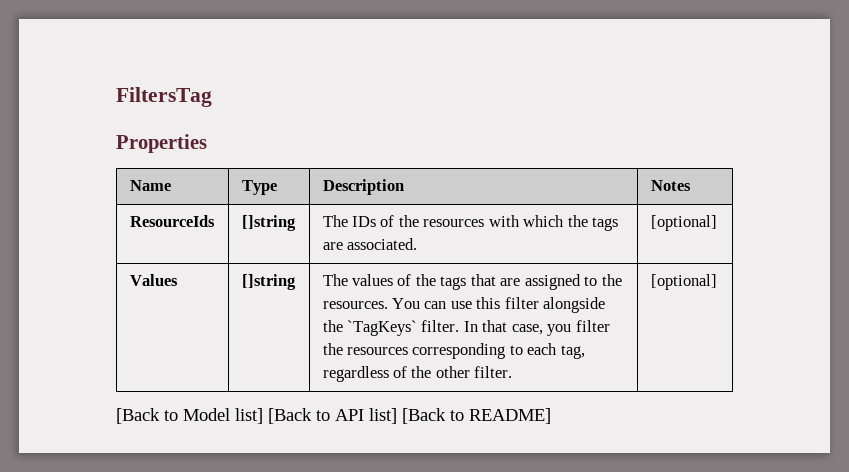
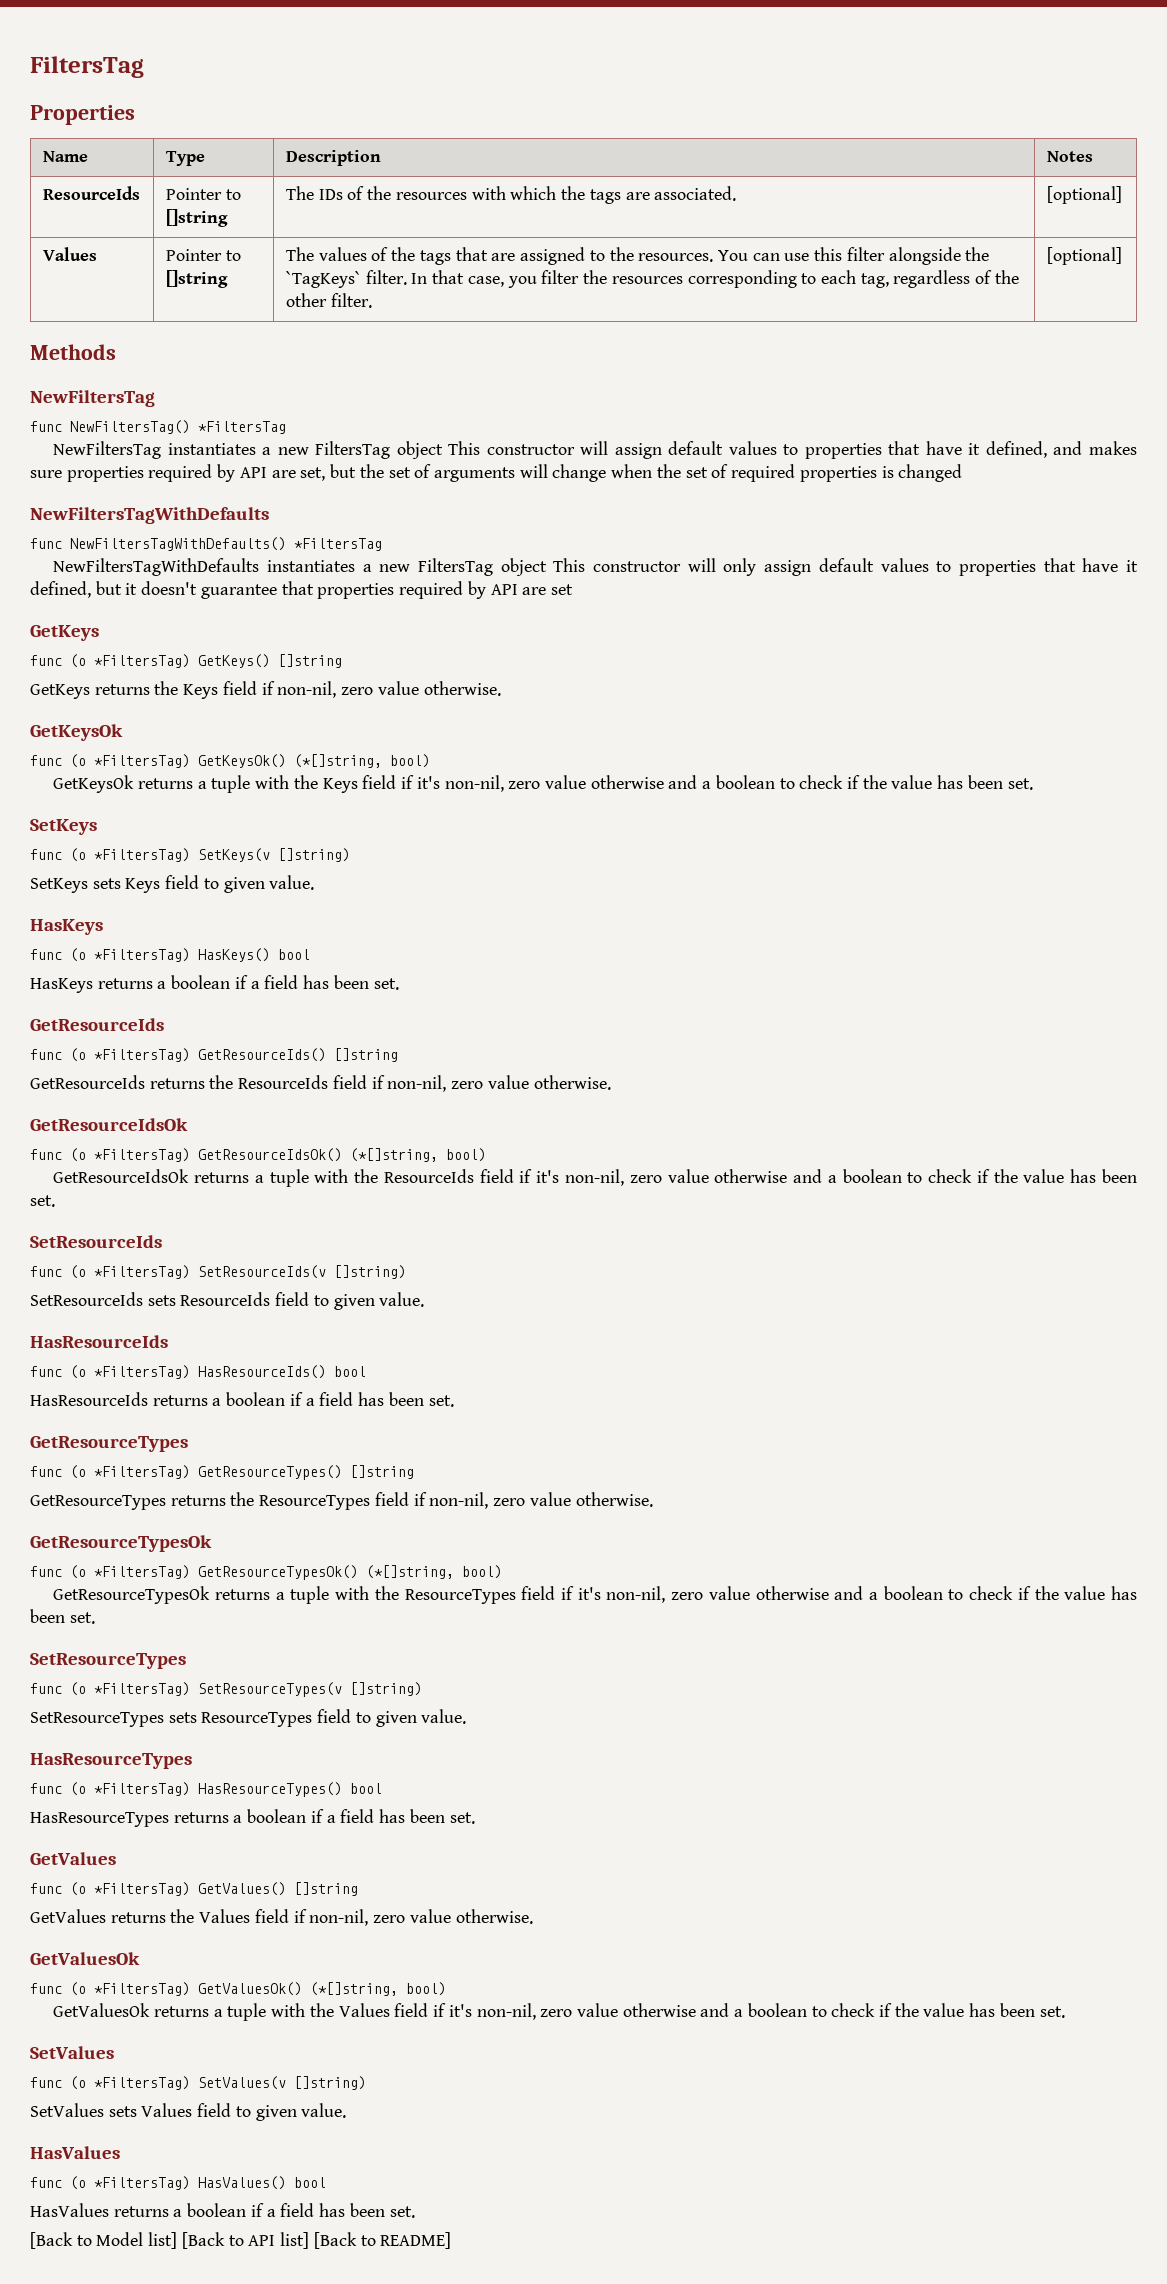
(215, 221) none -> [165,188,241,200] Pointer to
(178, 280) none -> [165,249,241,261] Pointer to
(717, 282) none -> [30,344,116,360] [30,390,155,407] [30,420,286,434] [53,441,1137,459] [30,464,963,482] [30,507,269,524] [30,537,382,551] [53,558,1138,576] [30,581,573,599] [30,625,99,641] [30,654,342,668] [30,681,501,699] [30,724,123,741] [30,754,430,768] [53,775,1033,793] [30,819,97,835] [30,848,350,862] [30,875,315,893] [30,919,103,935] [30,948,310,962] [30,975,399,993] [30,1018,164,1031] [30,1048,398,1062] [30,1075,611,1092] [30,1118,188,1131] [30,1148,486,1162] [53,1169,1138,1187] [30,1195,55,1207] [30,1235,162,1248] [30,1265,406,1279] [30,1292,425,1310] [30,1335,168,1348] [30,1365,366,1379] [30,1392,454,1407] [30,1436,188,1452] [30,1465,414,1480] [30,1492,653,1510] [30,1535,212,1552] [30,1565,502,1580] [53,1586,1138,1604] [30,1609,95,1624] [30,1653,186,1669] [30,1682,422,1697] [30,1709,467,1727] [30,1753,192,1769] [30,1782,382,1797] [30,1809,475,1827] [30,1852,116,1865] [30,1882,358,1896] [30,1909,533,1926] [30,1952,140,1965] [30,1982,446,1996] [53,2003,1065,2021] [30,2046,114,2059] [30,2076,366,2090] [30,2103,347,2121] [30,2146,120,2159] [30,2176,326,2190] [30,2203,415,2218] // Methods // NewFiltersTag // func NewFiltersTag() *FiltersTag // NewFiltersTag instantiates a new FiltersTag object This constructor will assign default values to properties that have it defined, and makes sure properties required by API are set, but the set of arguments will change when the set of required properties is changed // NewFiltersTagWithDefaults // func NewFiltersTagWithDefaults() *FiltersTag // NewFiltersTagWithDefaults instantiates a new FiltersTag object This constructor will only assign default values to properties that have it defined, but it doesn't guarantee that properties required by API are set // GetKeys // func (o *FiltersTag) GetKeys() []string // GetKeys returns the Keys field if non-nil, zero value otherwise. // GetKeysOk // func (o *FiltersTag) GetKeysOk() (*[]string, bool) // GetKeysOk returns a tuple with the Keys field if it's non-nil, zero value otherwise and a boolean to check if the value has been set. // SetKeys // func (o *FiltersTag) SetKeys(v []string) // SetKeys sets Keys field to given value. // HasKeys // func (o *FiltersTag) HasKeys() bool // HasKeys returns a boolean if a field has been set. // GetResourceIds // func (o *FiltersTag) GetResourceIds() []string // GetResourceIds returns the ResourceIds field if non-nil, zero value otherwise. // GetResourceIdsOk // func (o *FiltersTag) GetResourceIdsOk() (*[]string, bool) // GetResourceIdsOk returns a tuple with the ResourceIds field if it's non-nil, zero value otherwise and a boolean to check if the value has been set. // SetResourceIds // func (o *FiltersTag) SetResourceIds(v []string) // SetResourceIds sets ResourceIds field to given value. // HasResourceIds // func (o *FiltersTag) HasResourceIds() bool // HasResourceIds returns a boolean if a field has been set. // GetResourceTypes // func (o *FiltersTag) GetResourceTypes() []string // GetResourceTypes returns the ResourceTypes field if non-nil, zero value otherwise. // GetResourceTypesOk // func (o *FiltersTag) GetResourceTypesOk() (*[]string, bool) // GetResourceTypesOk returns a tuple with the ResourceTypes field if it's non-nil, zero value otherwise and a boolean to check if the value has been set. // SetResourceTypes // func (o *FiltersTag) SetResourceTypes(v []string) // SetResourceTypes sets ResourceTypes field to given value. // HasResourceTypes // func (o *FiltersTag) HasResourceTypes() bool // HasResourceTypes returns a boolean if a field has been set. // GetValues // func (o *FiltersTag) GetValues() []string // GetValues returns the Values field if non-nil, zero value otherwise. // GetValuesOk // func (o *FiltersTag) GetValuesOk() (*[]string, bool) // GetValuesOk returns a tuple with the Values field if it's non-nil, zero value otherwise and a boolean to check if the value has been set. // SetValues // func (o *FiltersTag) SetValues(v []string) // SetValues sets Values field to given value. // HasValues // func (o *FiltersTag) HasValues() bool // HasValues returns a boolean if a field has been set.

